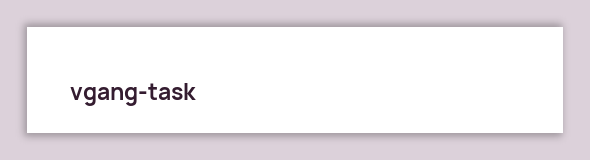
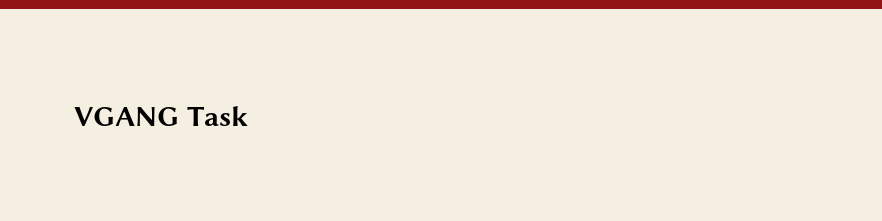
[70,83,196,106] vgang-task -> [74,106,248,126] VGANG Task

